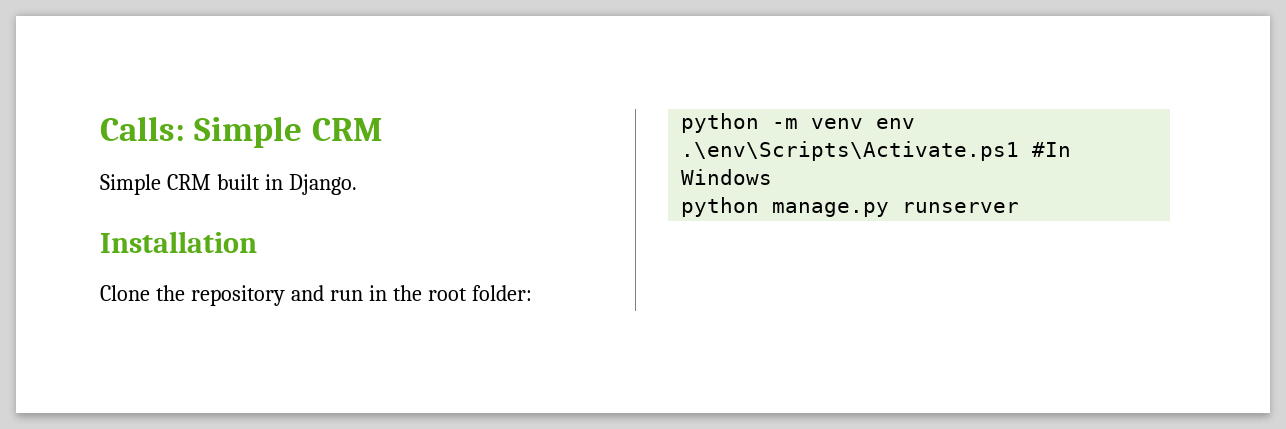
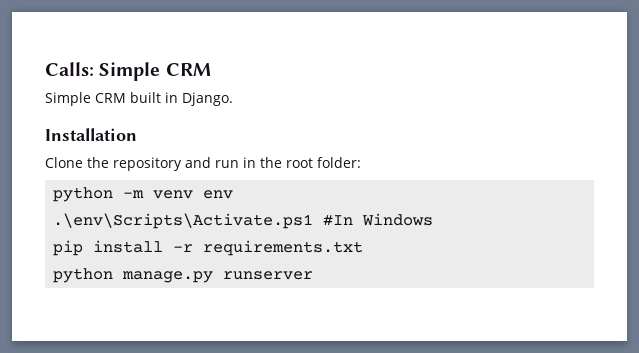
(773, 177) none -> [53,240,364,256] // pip install -r requirements.txt

